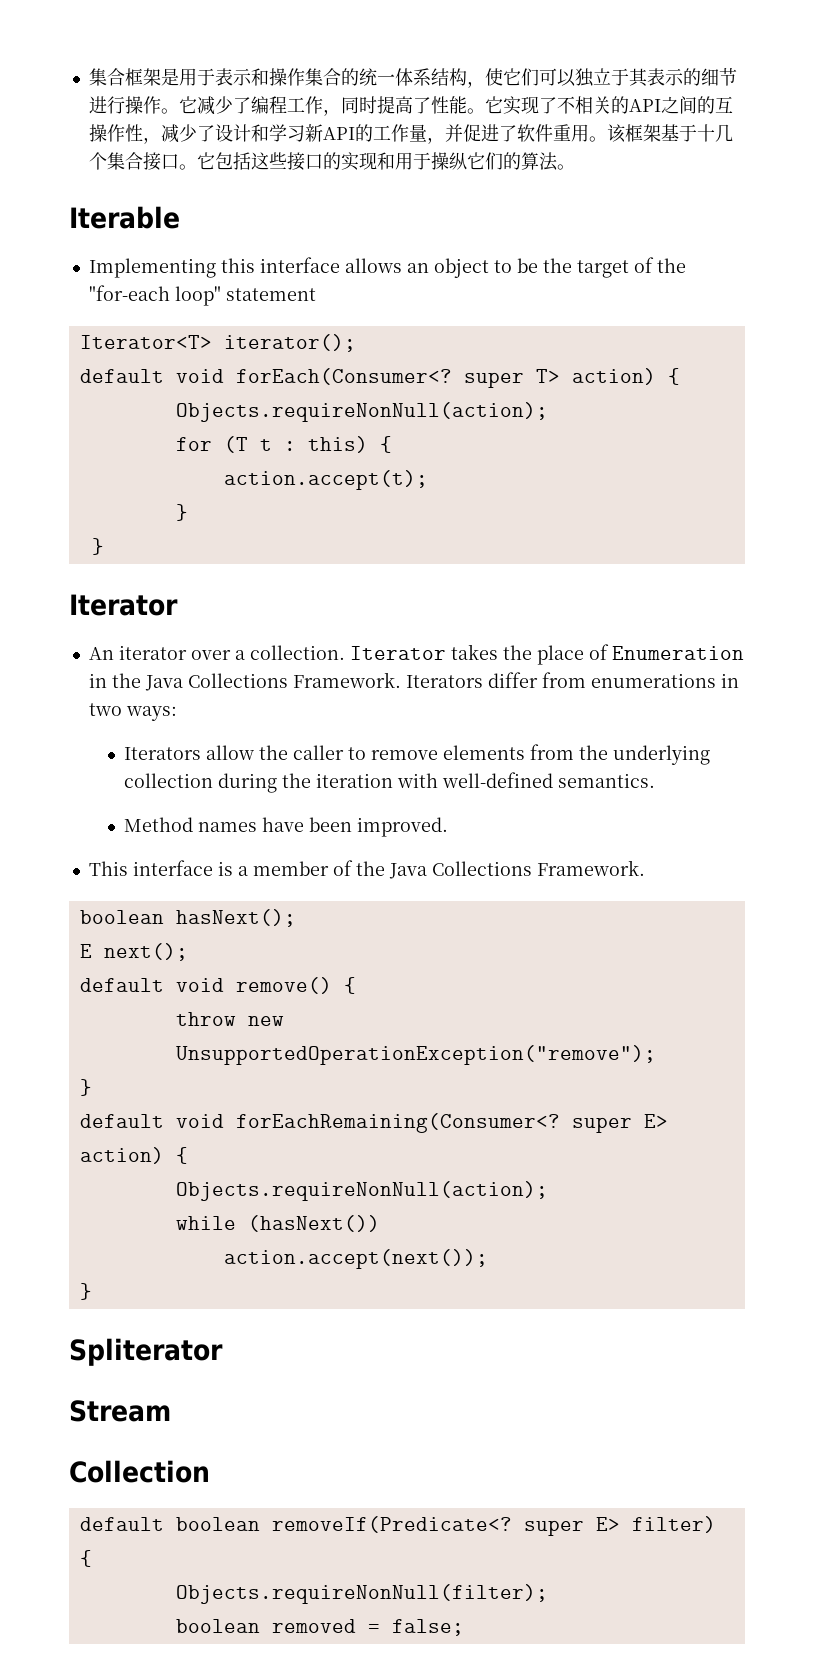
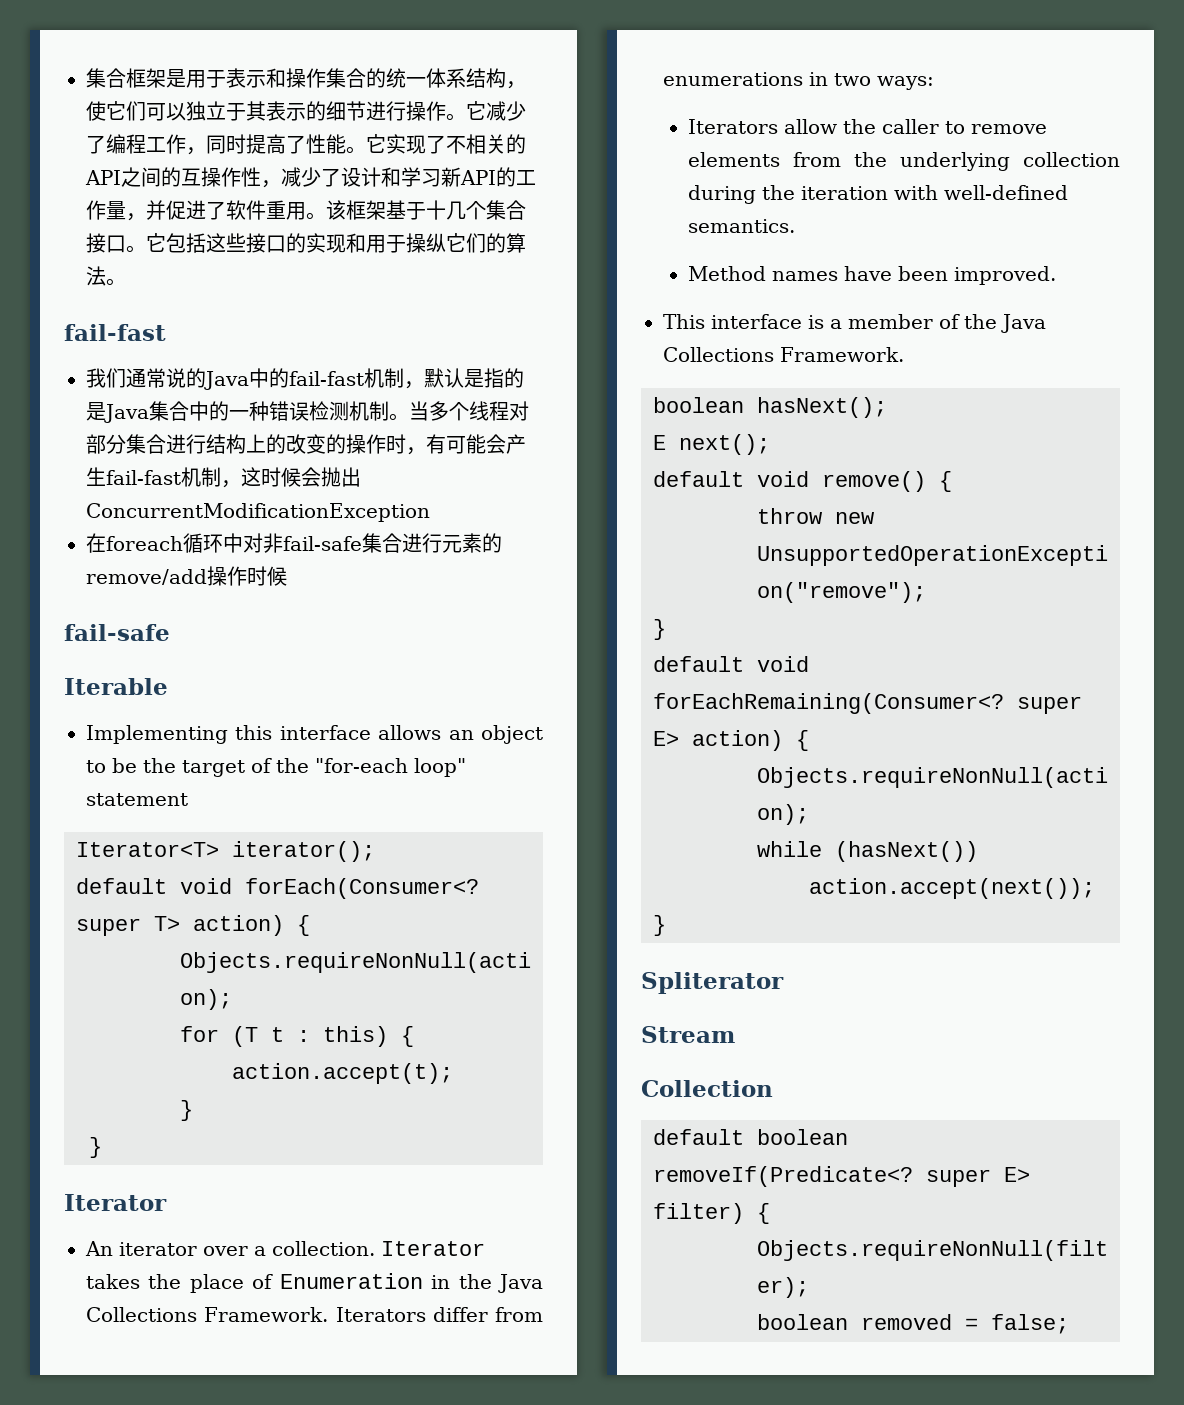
(575, 167) none -> [64,324,166,341] [86,368,524,390] [86,401,529,423] [86,434,526,455] [86,467,361,488] [86,503,430,522] [86,533,502,553] [86,566,287,586] [64,624,170,641] // fail-fast // 我们通常说的Java中的fail-fast机制，默认是指的是Java集合中的一种错误检测机制。当多个线程对部分集合进行结构上的改变的操作时，有可能会产生fail-fast机制，这时候会抛出ConcurrentModificationException // 在foreach循环中对非fail-safe集合进行元素的remove/add操作时候 // fail-safe

